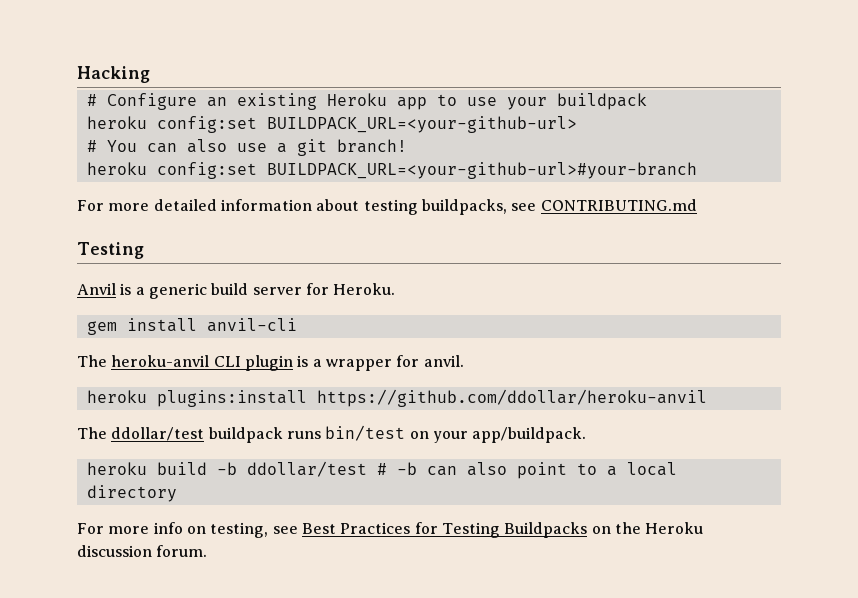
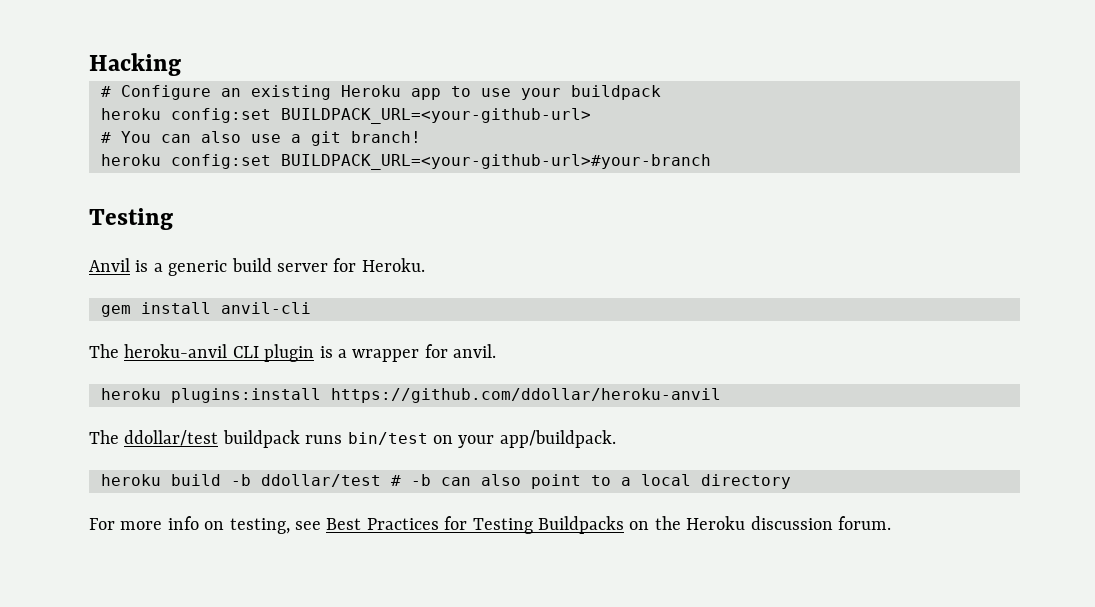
[77,199,697,215] // For more detailed information about testing buildpacks, see CONTRIBUTING.md -> (711, 162) none

